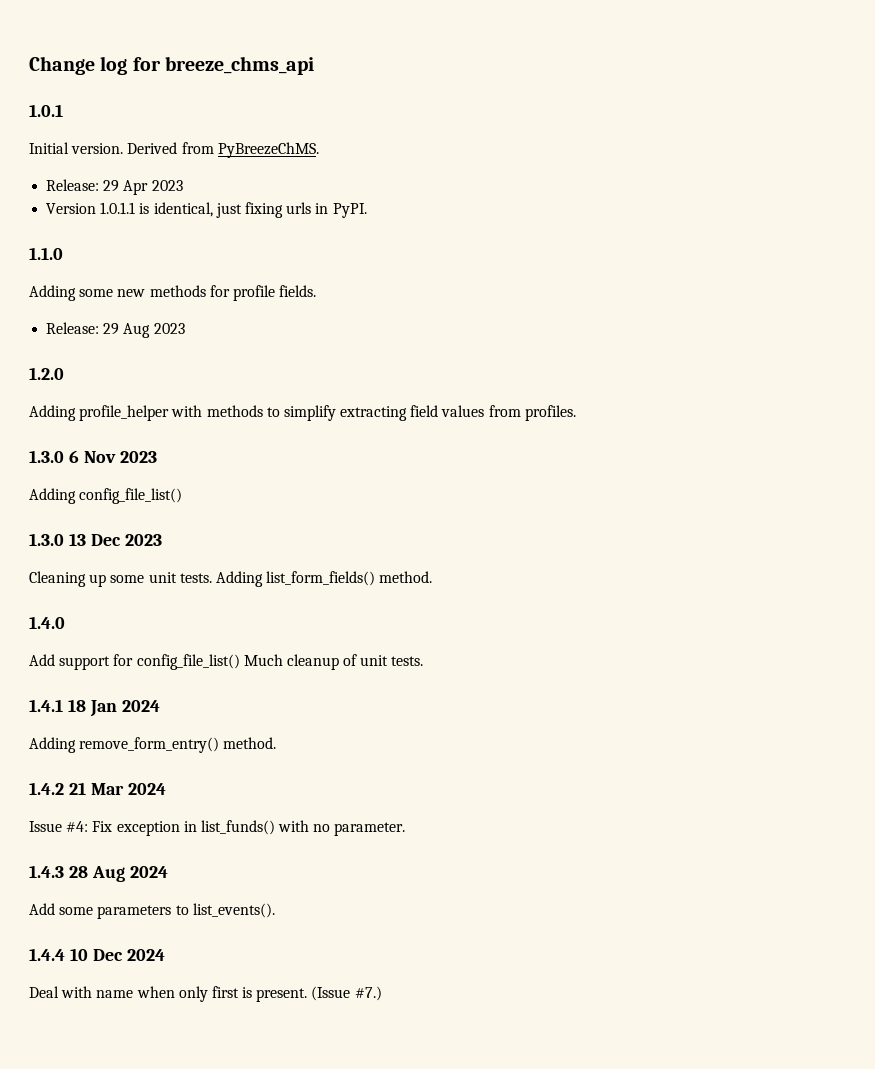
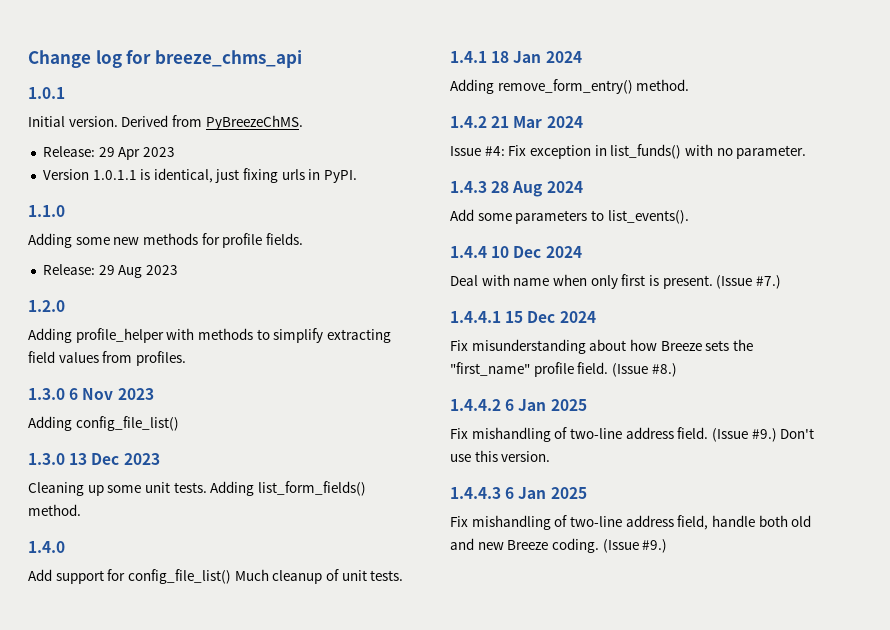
(382, 993) none -> [450,311,596,323] [450,339,753,354] [450,362,677,377] [450,399,587,411] [450,427,815,442] [450,450,551,462] [450,487,587,499] [450,515,812,530] [450,538,668,553] // 1.4.4.1 15 Dec 2024 // Fix misunderstanding about how Breeze sets the "first_name" profile field. (Issue #8.) // 1.4.4.2 6 Jan 2025 // Fix mishandling of two-line address field. (Issue #9.) Don't use this version. // 1.4.4.3 6 Jan 2025 // Fix mishandling of two-line address field, handle both old and new Breeze coding. (Issue #9.)

